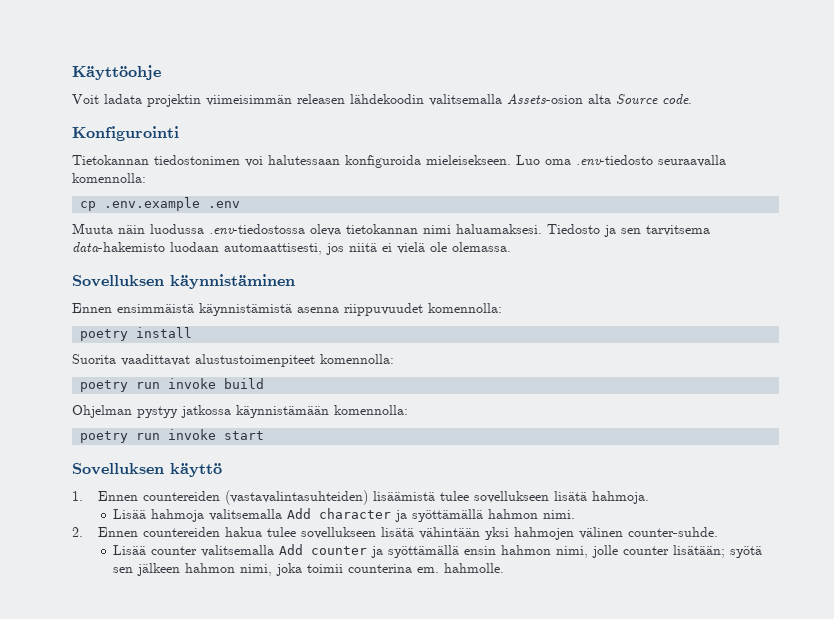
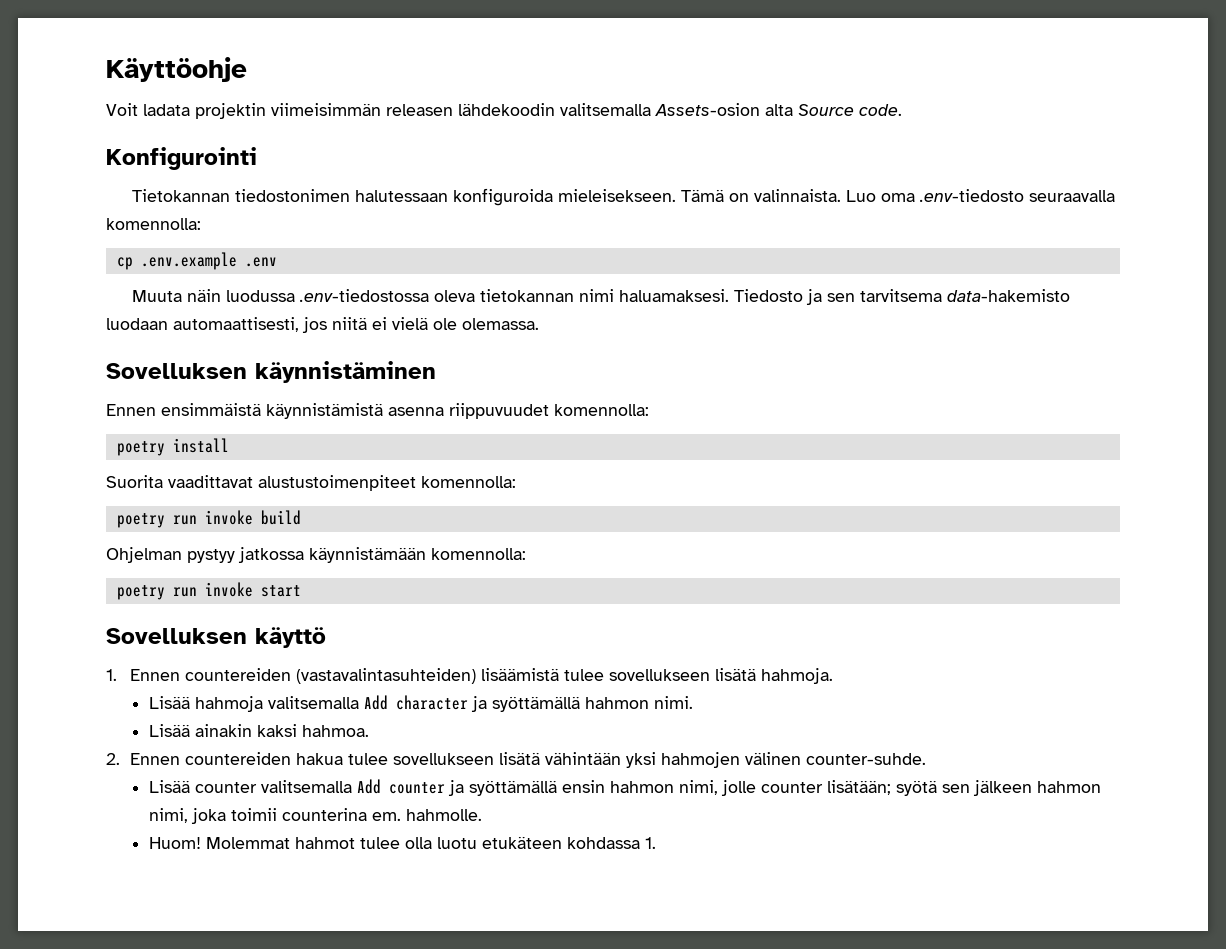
[245,156,263,167] voi -> (351, 195) none
(511, 160) none -> [681,189,842,202] Tämä on valinnaista.
(576, 514) none -> [149,724,370,737] // Lisää ainakin kaksi hahmoa.
(505, 568) none -> [149,836,657,849] // Huom! Molemmat hahmot tulee olla luotu etukäteen kohdassa 1.

